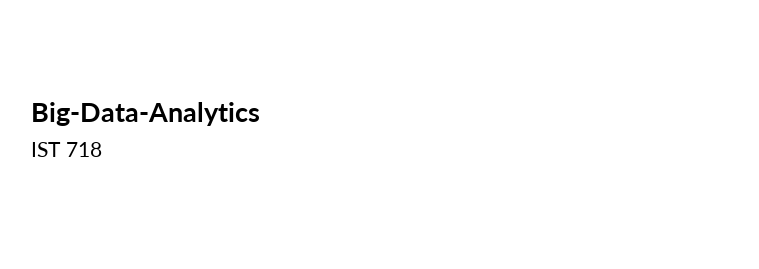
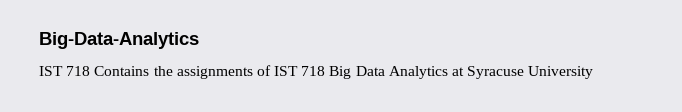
(102, 149) none -> [94,65,594,79] Contains the assignments of IST 718 Big Data Analytics at Syracuse University

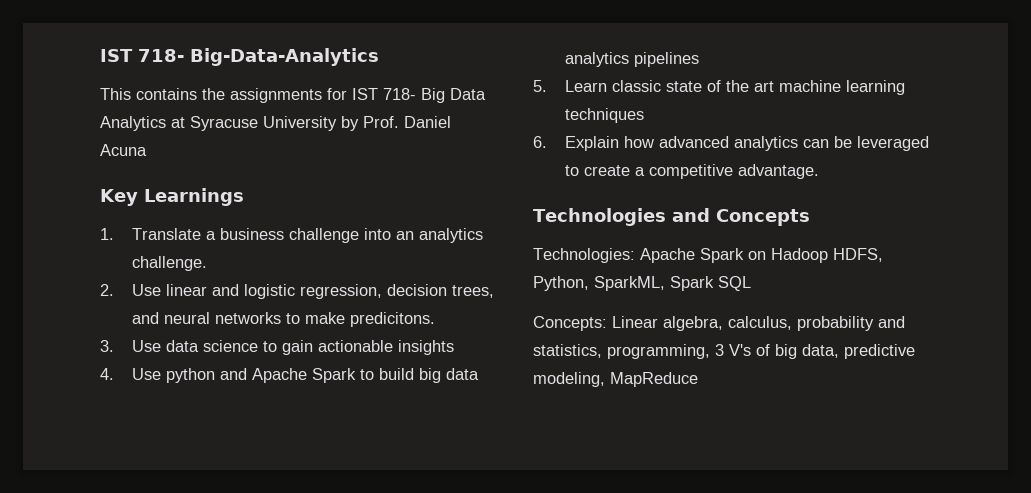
(39, 40) none -> [100,49,184,62] IST 718-
[39,65,326,79] IST 718 Contains the assignments of IST 718 -> [100,88,416,103] This contains the assignments for IST 718-
(594, 72) none -> [341,116,451,131] [100,144,147,156] [100,188,244,206] [100,228,483,243] [131,256,207,271] [100,284,494,299] [131,312,435,327] [100,340,454,355] [100,368,479,383] [564,52,699,67] [533,80,905,95] [564,108,644,123] [533,136,929,151] [564,164,819,179] [533,208,810,226] [533,248,883,263] [533,276,751,291] [533,316,905,331] [533,344,915,359] [533,372,698,387] by Prof. Daniel Acuna // Key Learnings // 1. Translate a business challenge into an analytics challenge. // 2. Use linear and logistic regression, decision trees, and neural networks to make predicitons. // 3. Use data science to gain actionable insights // 4. Use python and Apache Spark to build big data analytics pipelines // 5. Learn classic state of the art machine learning techniques // 6. Explain how advanced analytics can be leveraged to create a competitive advantage. // Technologies and Concepts // Technologies: Apache Spark on Hadoop HDFS, Python, SparkML, Spark SQL // Concepts: Linear algebra, calculus, probability and statistics, programming, 3 V's of big data, predictive modeling, MapReduce

